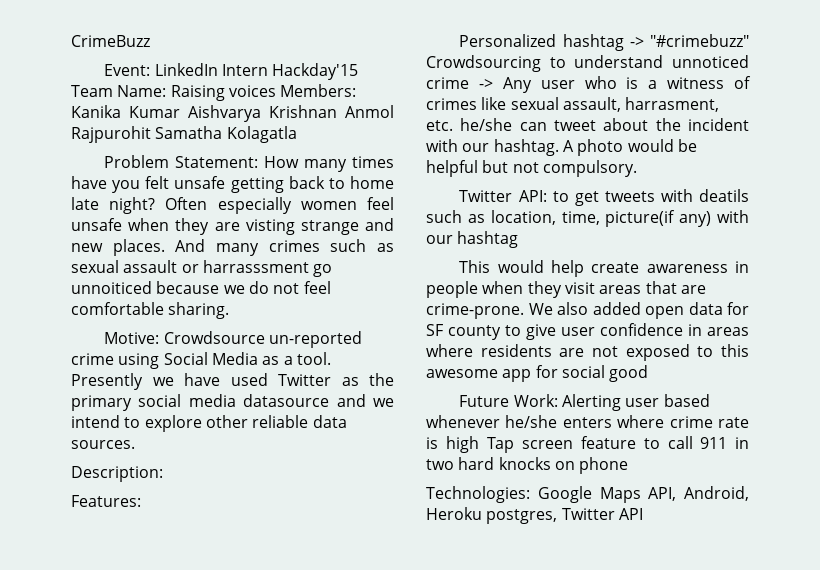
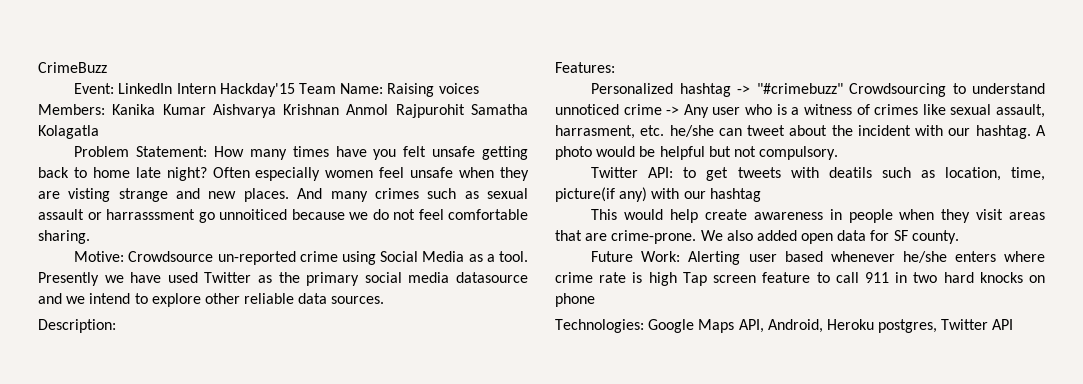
[448,323,749,340] [426,344,750,361] [426,365,649,382] county to give user confidence in areas where residents are not exposed to this awesome app for social good -> [911,230,959,244] county.

